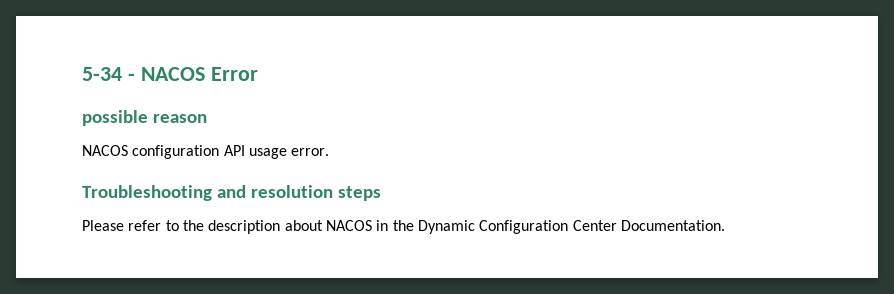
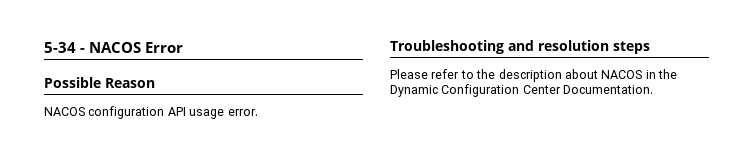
[82,110,207,126] possible reason -> [44,77,155,88] Possible Reason

